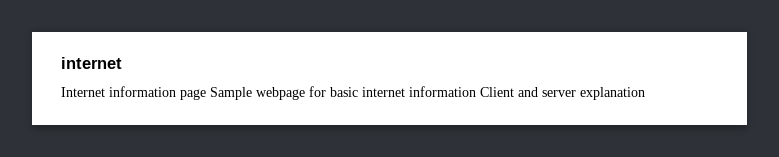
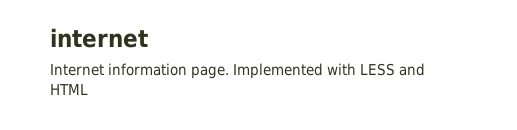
[180,86,645,100] page Sample webpage for basic internet information Client and server explanation -> [191,63,426,79] [50,84,88,95] page. Implemented with LESS and HTML

